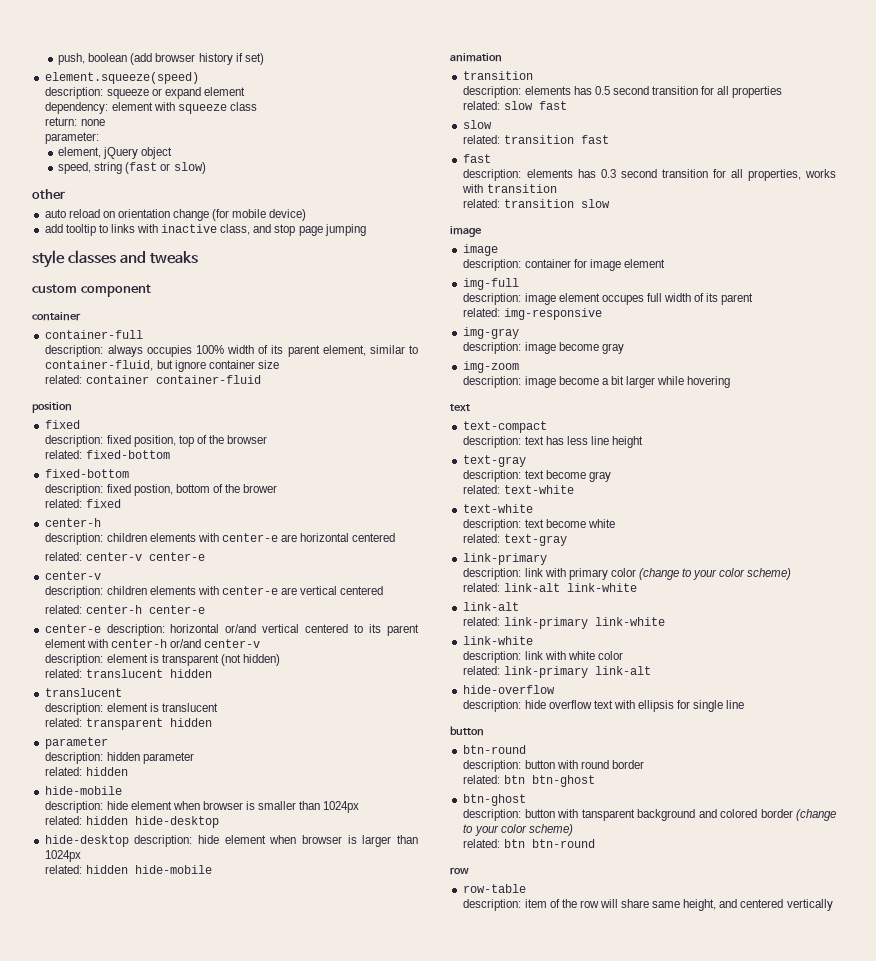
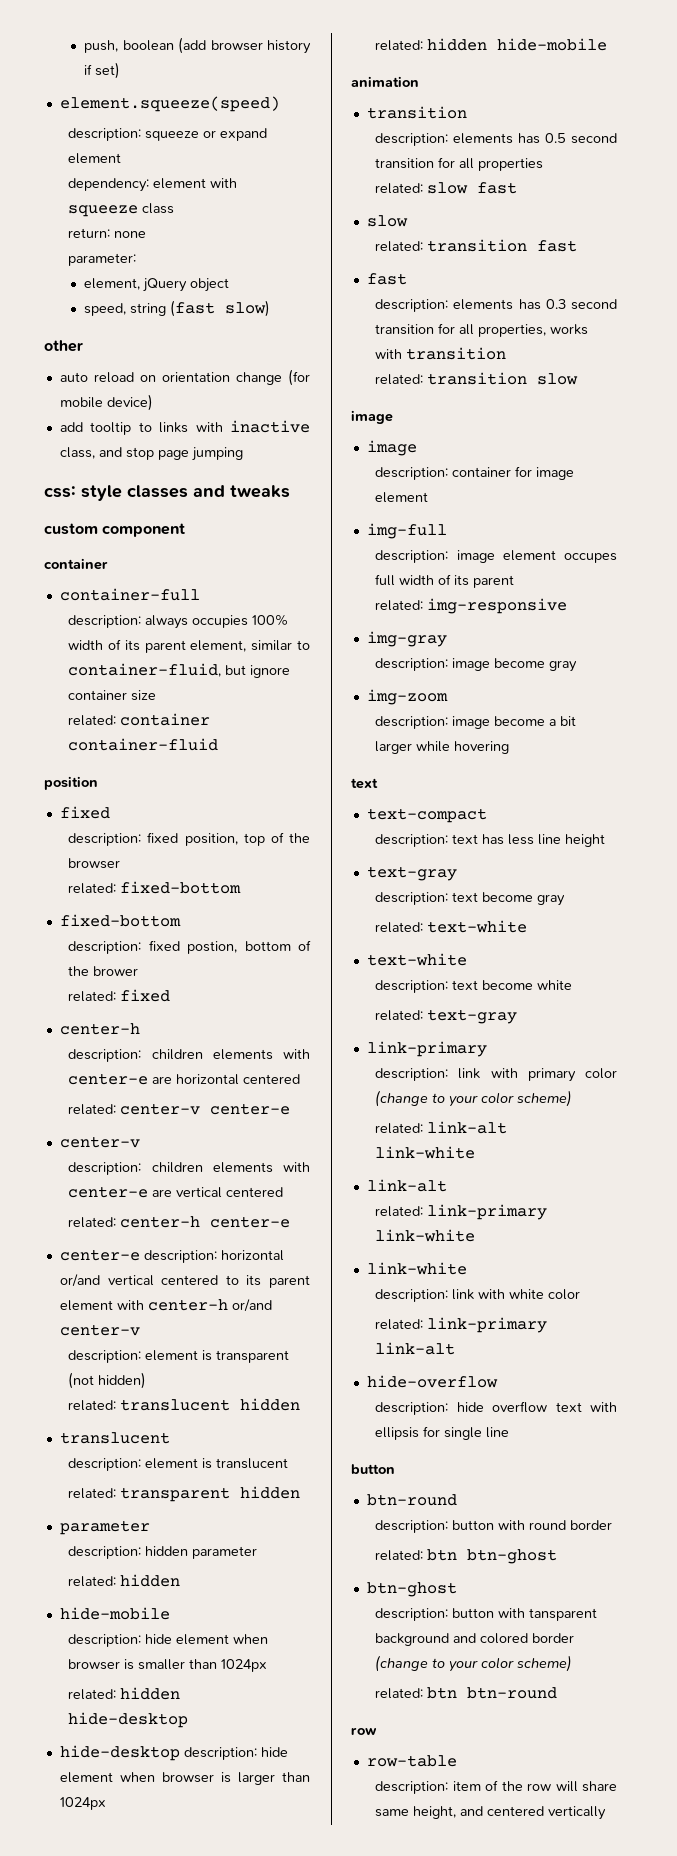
[160,163,171,171] or -> (216, 308) none
(366, 230) none -> [44,486,76,498] css:

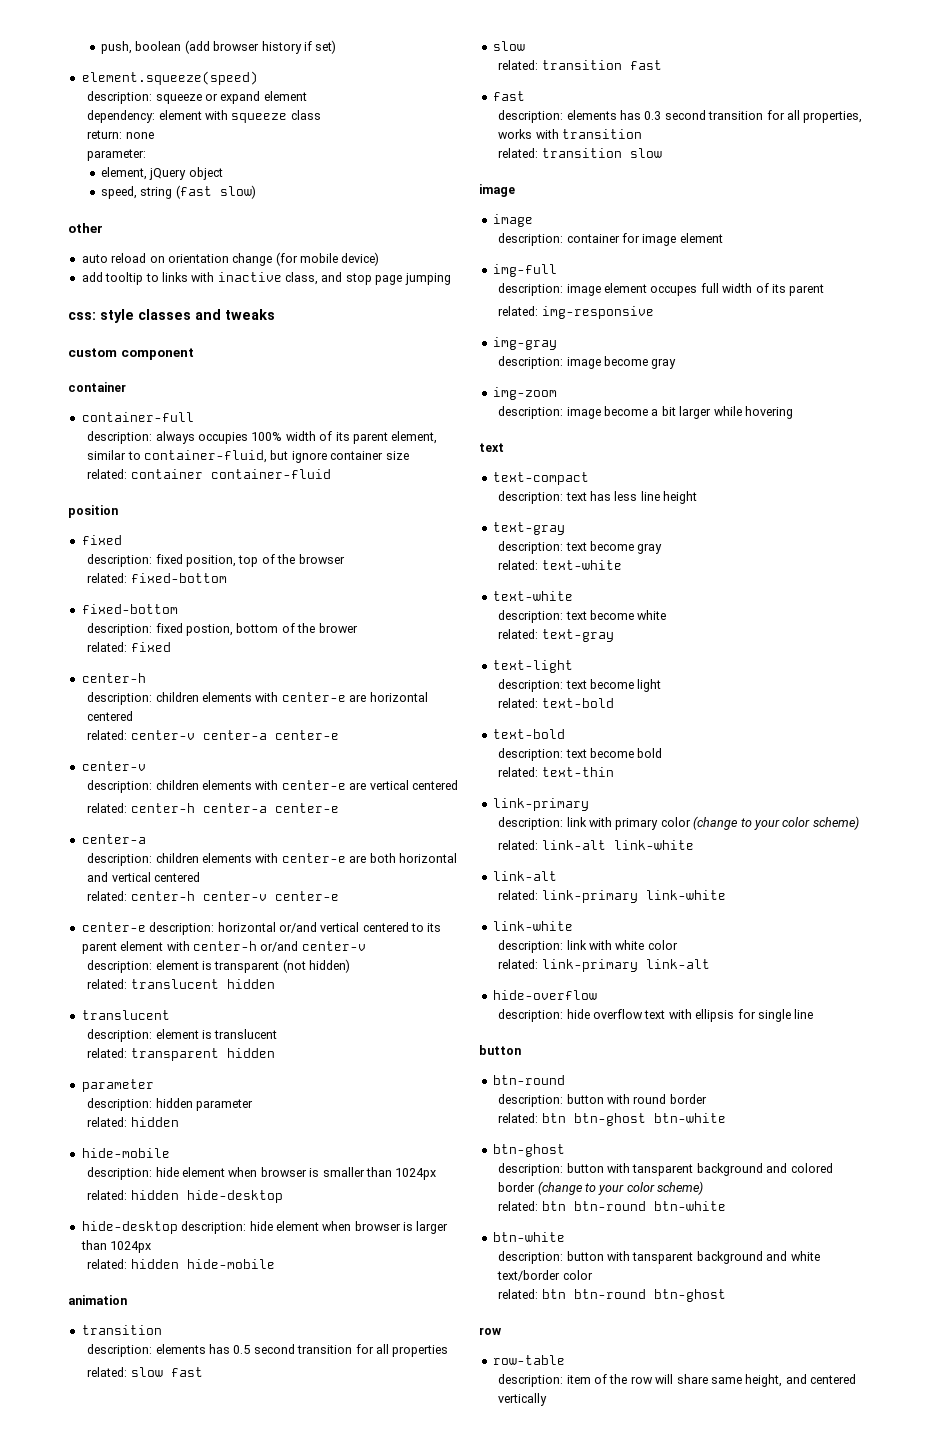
(201, 1109) none -> [202,730,267,740] center-a
(201, 1222) none -> [202,803,339,813] [81,834,146,844] [87,853,457,866] [87,872,201,882] [87,891,267,901] center-a center-e // center-a // description: children elements with center-e are both horizontal and vertical centered // related: center-h center-v
(518, 1016) none -> [492,660,573,673] [498,679,662,692] [498,698,614,708] [492,729,565,739] [498,748,663,761] [498,767,614,777] // text-light // description: text become light // related: text-bold // text-bold // description: text become bold // related: text-thin
(558, 1556) none -> [653,1113,726,1123] btn-white
(558, 1693) none -> [653,1201,726,1211] [492,1232,565,1242] [498,1251,820,1264] [497,1270,593,1281] [498,1289,726,1302] btn-white // btn-white // description: button with tansparent background and white text/border color // related: btn btn-round btn-ghost

